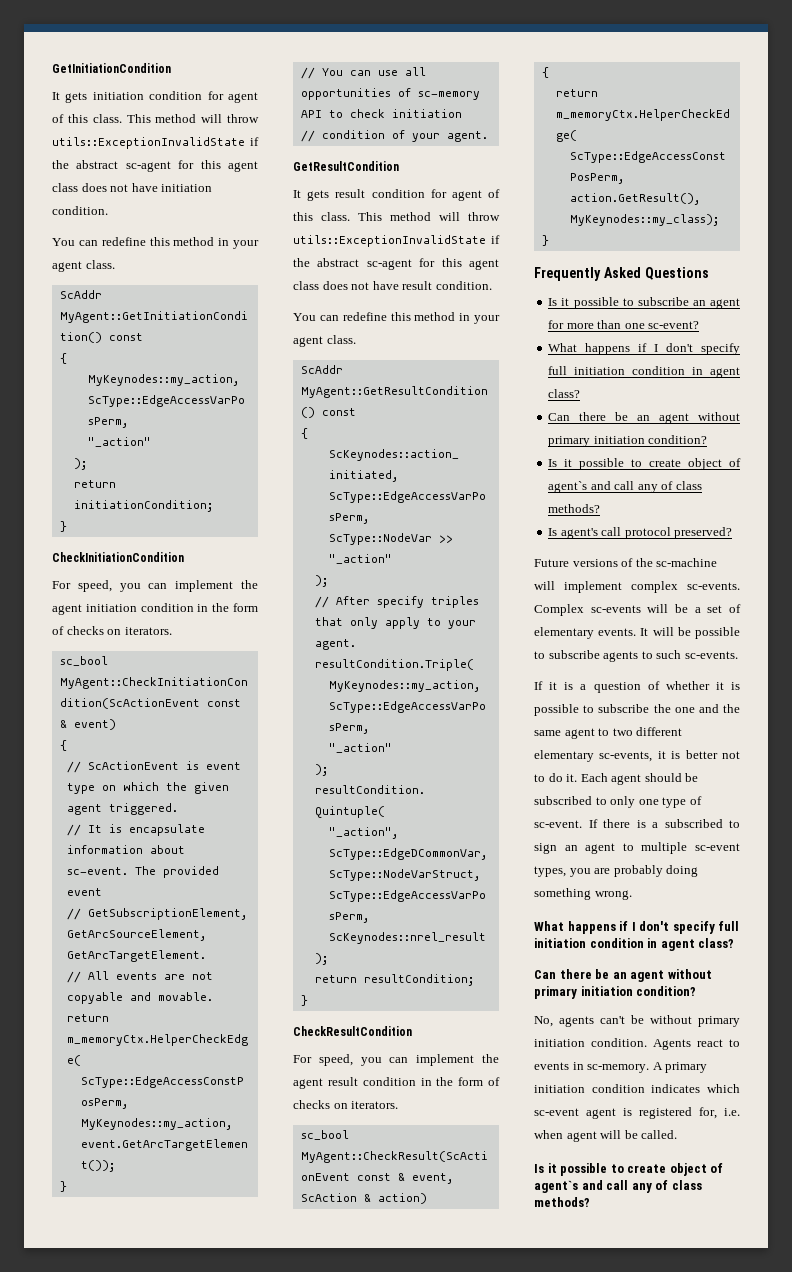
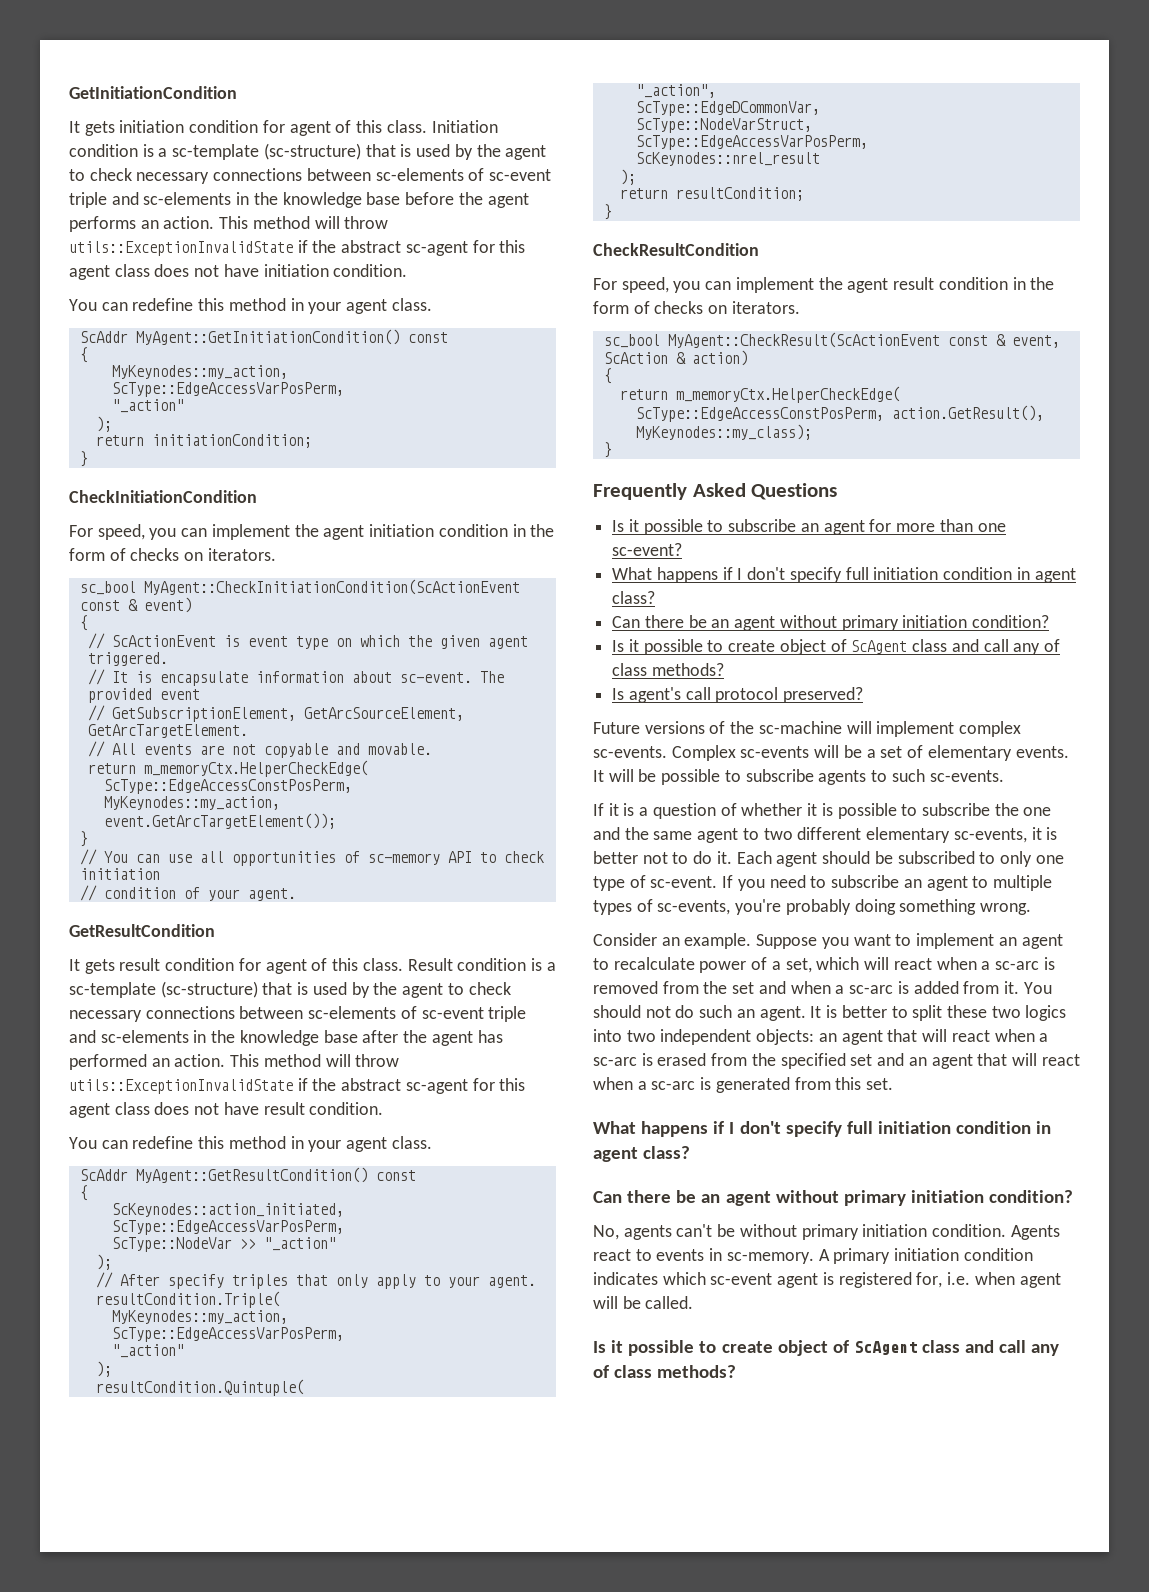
(122, 118) none -> [431,120,498,133] [69,143,547,160] [69,168,552,184] [69,192,529,208] [69,216,215,232] Initiation condition is a sc-template (sc-structure) that is used by the agent to check necessary connections between sc-elements of sc-event triple and sc-elements in the knowledge base before the agent performs an action.
(350, 216) none -> [407,958,556,971] [69,981,511,998] [69,1006,527,1022] [69,1030,503,1046] [69,1054,226,1070] Result condition is a sc-template (sc-structure) that is used by the agent to check necessary connections between sc-elements of sc-event triple and sc-elements in the knowledge base after the agent has performed an action.
[548,481,588,493] agent`s -> [851,639,948,654] ScAgent class
[603,819,740,828] [534,842,740,854] [534,865,699,877] [534,888,632,900] there is a subscribed to sign an agent to multiple sc-event types, you are probably doing something wrong. -> [737,875,1052,891] [593,899,1032,915] [593,933,1063,949] [593,957,1055,973] [593,981,1052,994] [593,1005,1067,1021] [593,1029,1049,1045] [593,1053,1080,1069] [593,1077,894,1093] you need to subscribe an agent to multiple types of sc-events, you're probably doing something wrong. // Consider an example. Suppose you want to implement an agent to recalculate power of a set, which will react when a sc-arc is removed from the set and when a sc-arc is added from it. You should not do such an agent. It is better to split these two logics into two independent objects: an agent that will react when a sc-arc is erased from the specified set and an agent that will react when a sc-arc is generated from this set.
[534,1180,578,1193] agent`s -> [853,1340,961,1355] ScAgent class

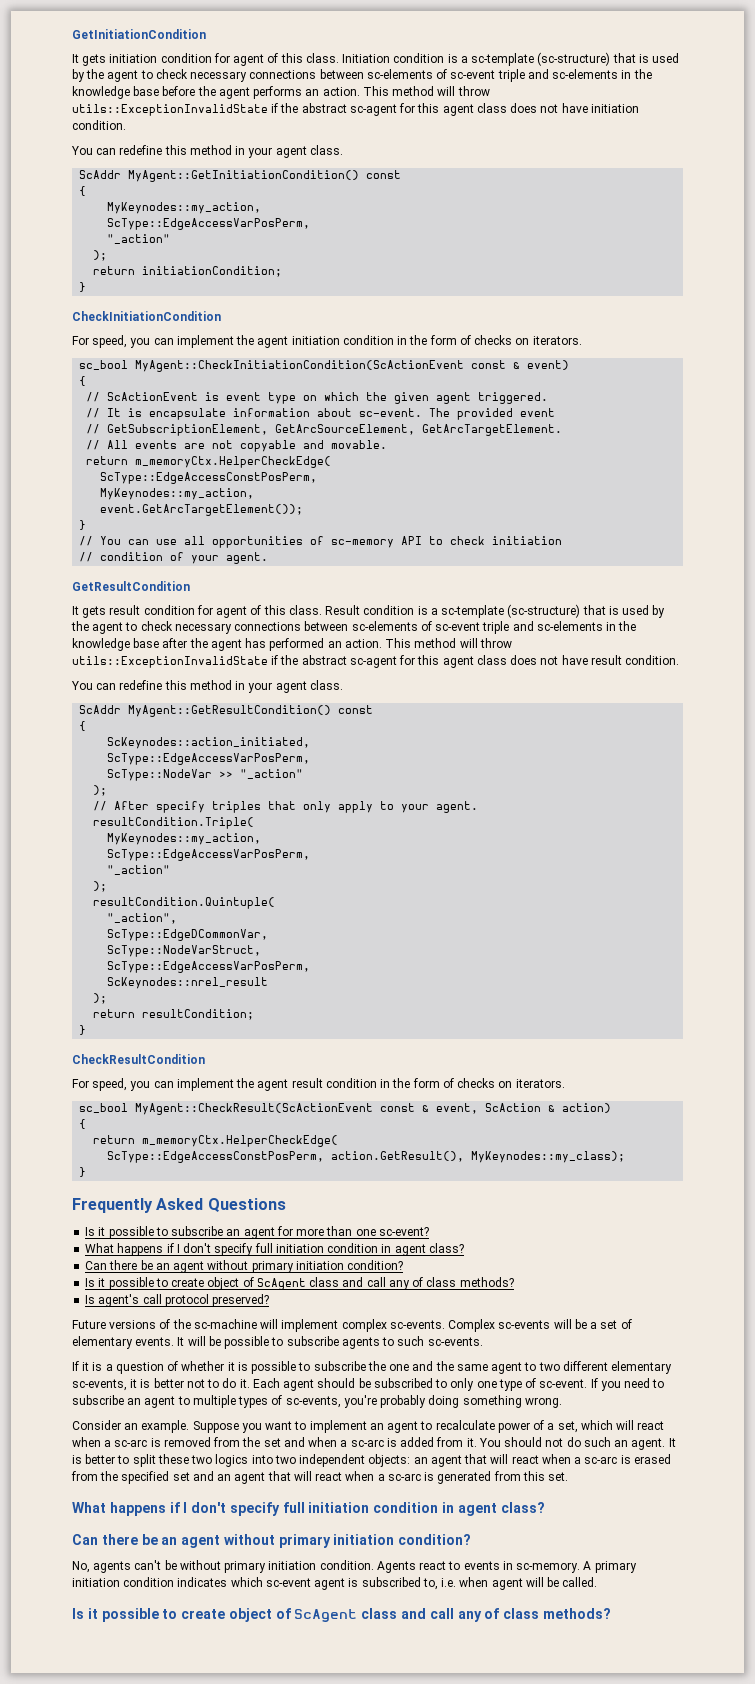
[838,1272,943,1288] registered for, -> [361,1577,438,1590] subscribed to,

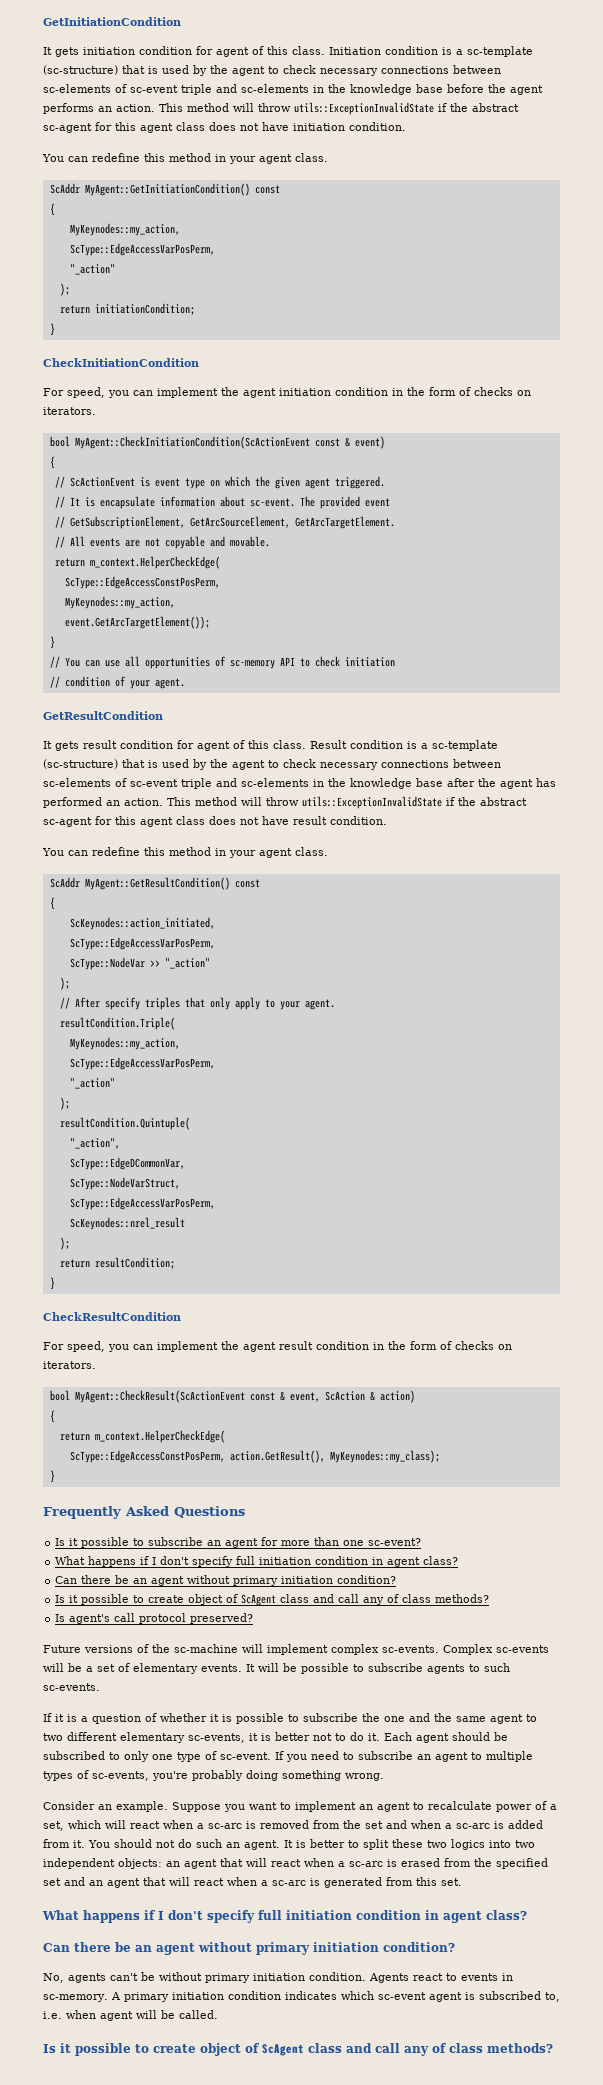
[79,360,129,370] sc_bool -> [49,436,70,447] bool
[135,456,332,468] m_memoryCtx.HelperCheckEdge( -> [89,556,220,569] m_context.HelperCheckEdge(
[79,1103,129,1113] sc_bool -> [49,1390,70,1401] bool
[142,1135,339,1147] m_memoryCtx.HelperCheckEdge( -> [94,1430,225,1443] m_context.HelperCheckEdge(

